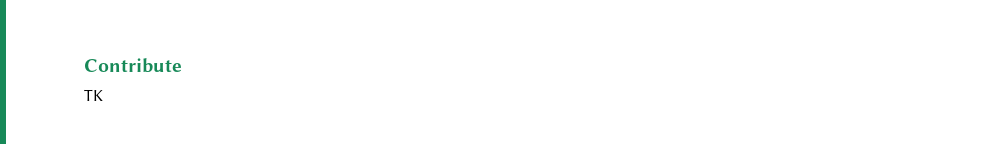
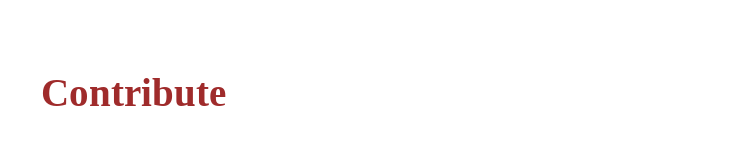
[84,89,103,101] // TK -> (226, 92) none

